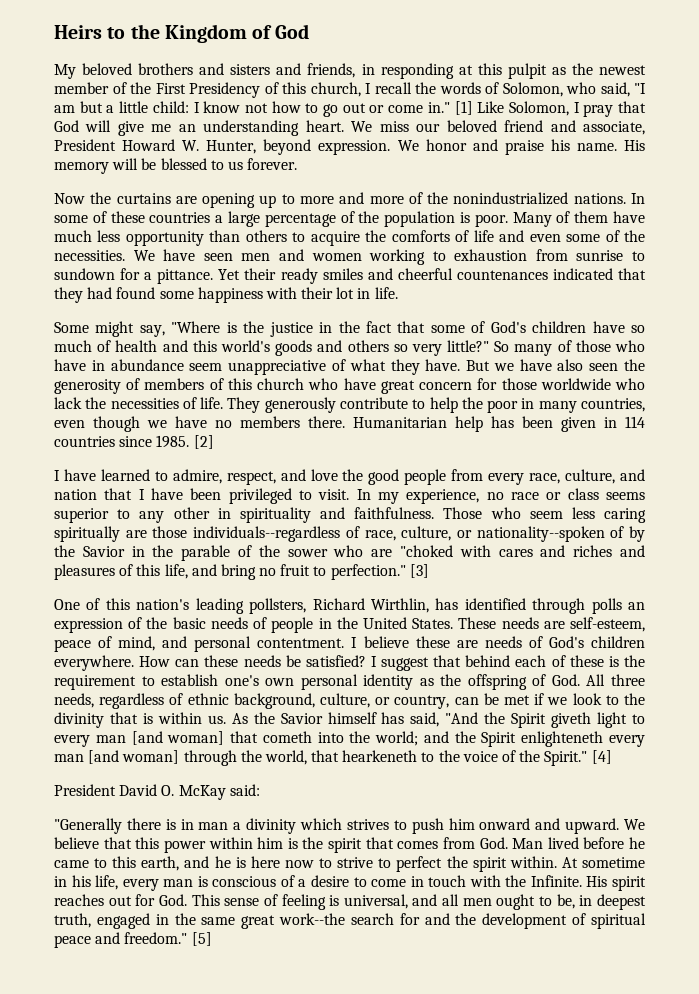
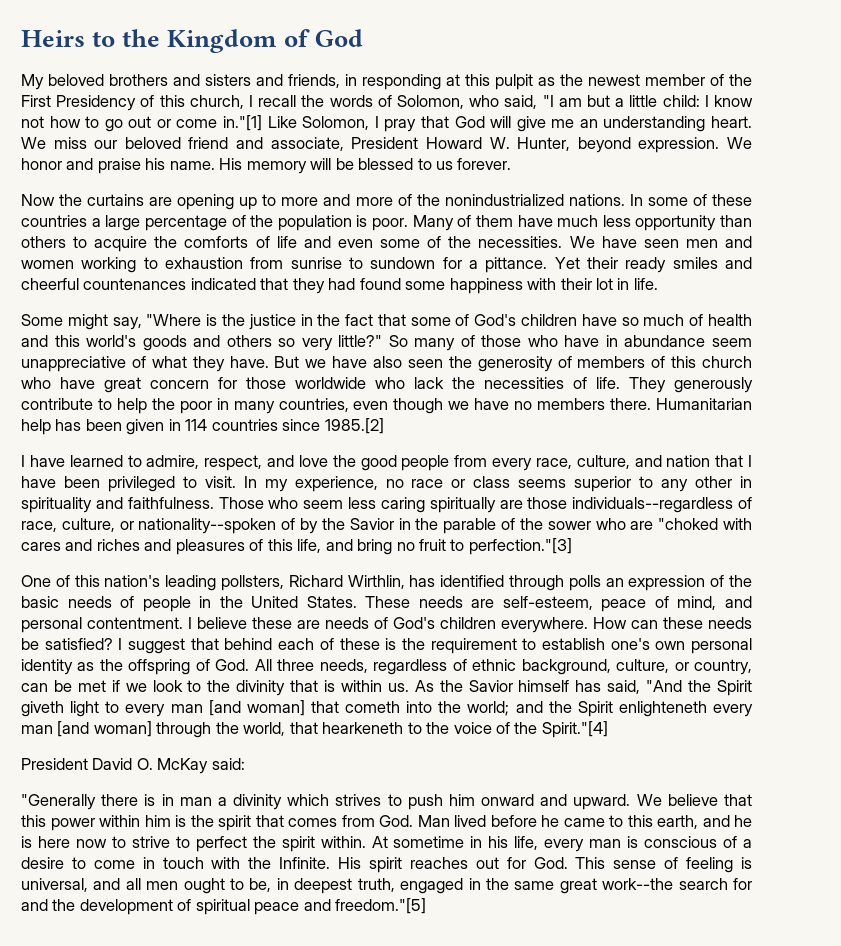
[427,101,473,115] in." [1] -> [223,115,263,131] in."[1]
[156,435,214,449] 1985. [2] -> [324,418,384,434] 1985.[2]
[330,564,429,580] perfection." [3] -> [468,538,572,555] perfection."[3]
[544,750,612,766] Spirit." [4] -> [541,721,608,738] Spirit."[4]
[124,932,212,946] freedom." [5] -> [335,898,427,914] freedom."[5]

